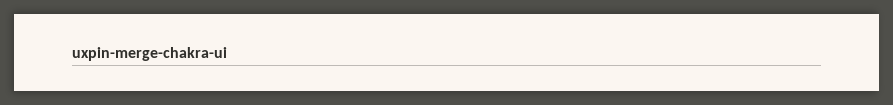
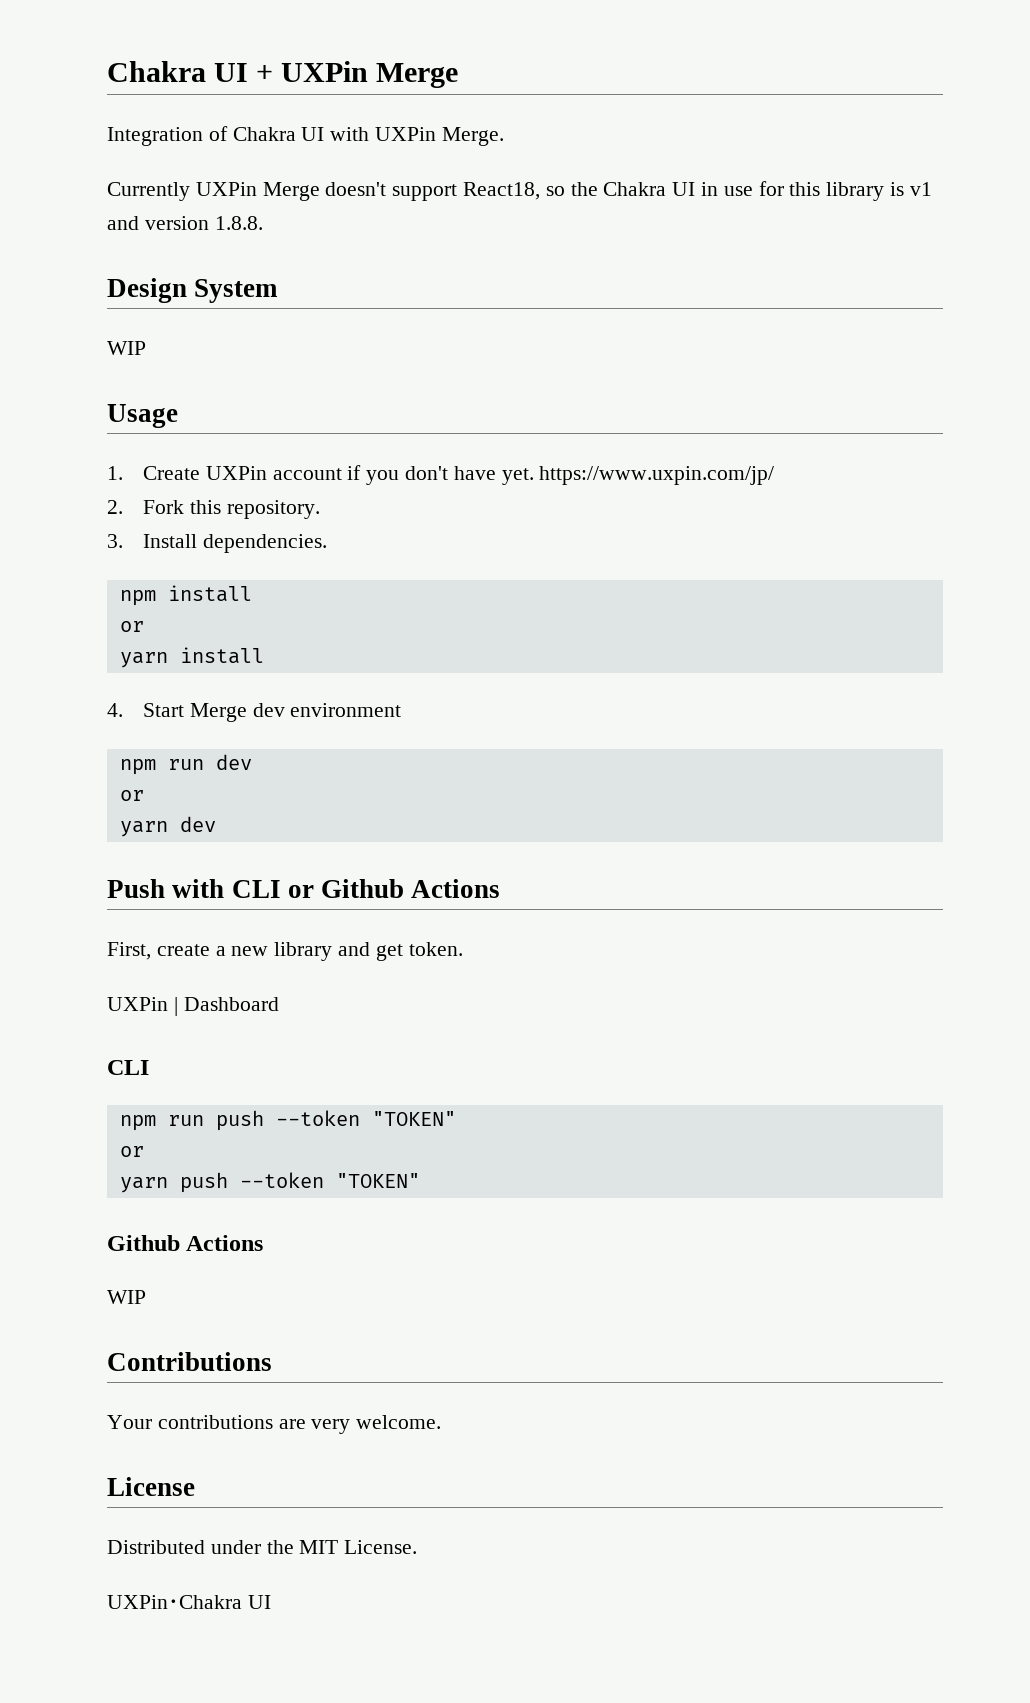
[72,47,227,61] uxpin-merge-chakra-ui -> [107,61,459,88] [107,126,504,146] [107,181,932,201] [107,216,263,230] [107,278,279,303] [107,341,146,355] [107,404,178,428] [107,465,775,485] [107,500,320,519] [107,534,327,553] [119,585,252,606] [119,621,144,632] [119,647,264,668] [107,703,402,722] [119,754,252,775] [119,790,144,801] [119,816,216,837] [107,879,501,898] [107,942,463,961] [107,997,279,1016] [107,1060,149,1075] [119,1110,456,1131] [119,1146,144,1157] [119,1172,420,1193] [107,1235,264,1251] [107,1290,146,1304] [107,1352,272,1371] [107,1415,442,1434] [107,1477,195,1496] [107,1540,418,1554] [107,1595,271,1609] Chakra UI + UXPin Merge // Integration of Chakra UI with UXPin Merge. // Currently UXPin Merge doesn't support React18, so the Chakra UI in use for this library is v1 and version 1.8.8. // Design System // WIP // Usage // 1. Create UXPin account if you don't have yet. https://www.uxpin.com/jp/ // 2. Fork this repository. // 3. Install dependencies. // npm install // or // yarn install // 4. Start Merge dev environment // npm run dev // or // yarn dev // Push with CLI or Github Actions // First, create a new library and get token. // UXPin | Dashboard // CLI // npm run push --token "TOKEN" // or // yarn push --token "TOKEN" // Github Actions // WIP // Contributions // Your contributions are very welcome. // License // Distributed under the MIT License. // UXPin･Chakra UI

